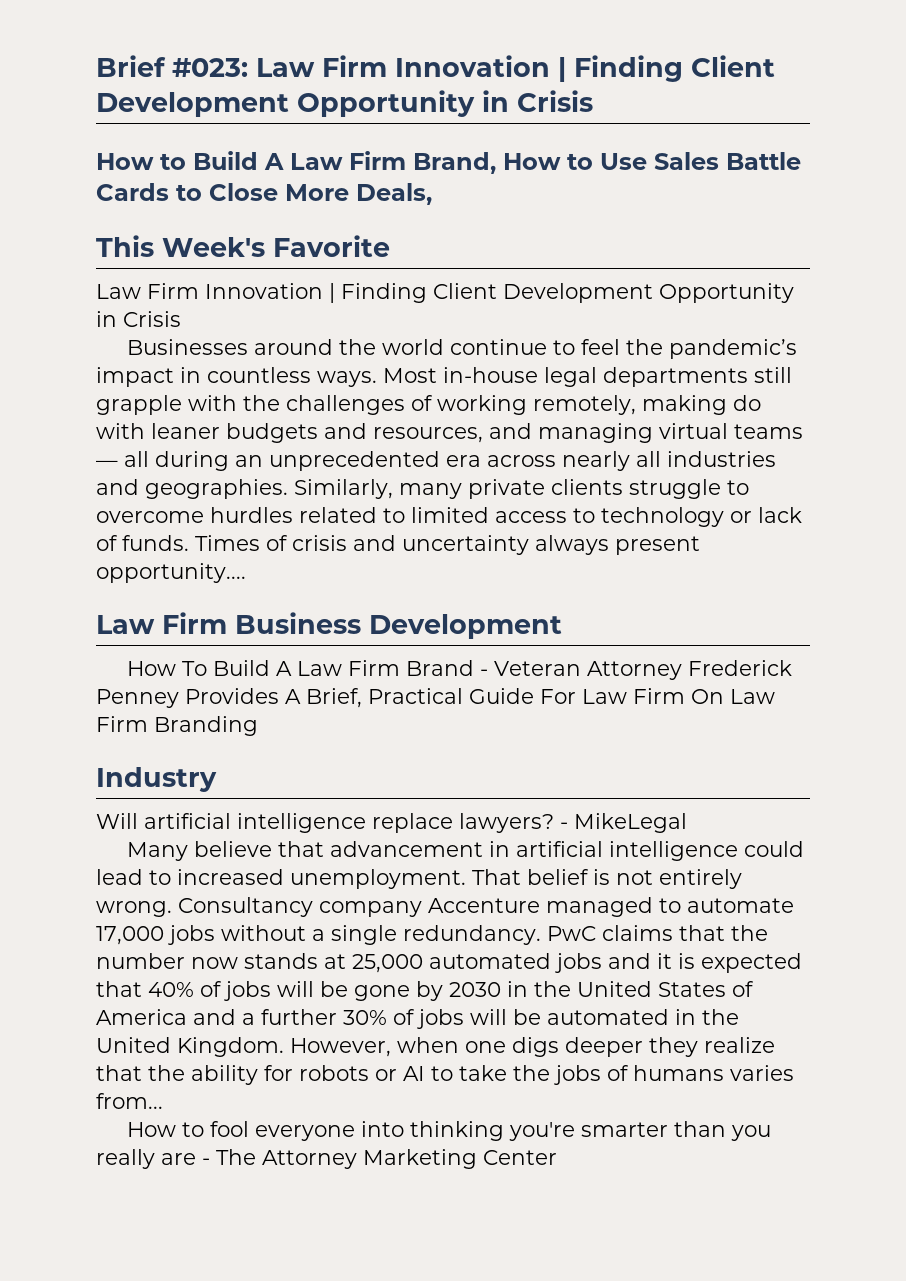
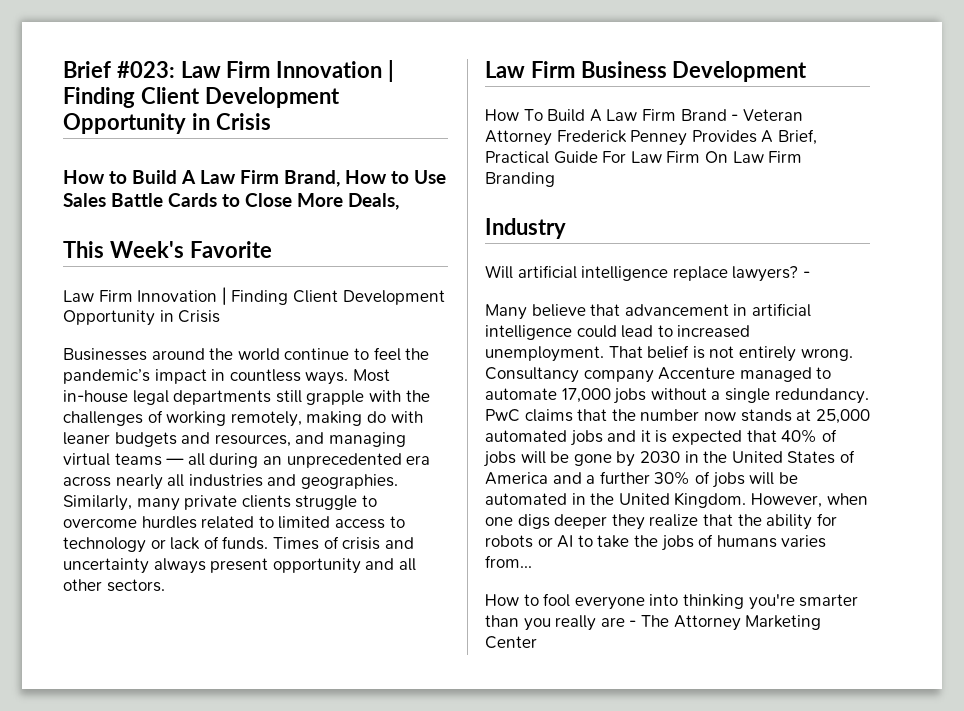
[96,563,246,583] opportunity.... -> [272,558,416,574] [63,579,165,592] opportunity and all other sectors.
[574,813,687,833] MikeLegal -> (810, 274) none

